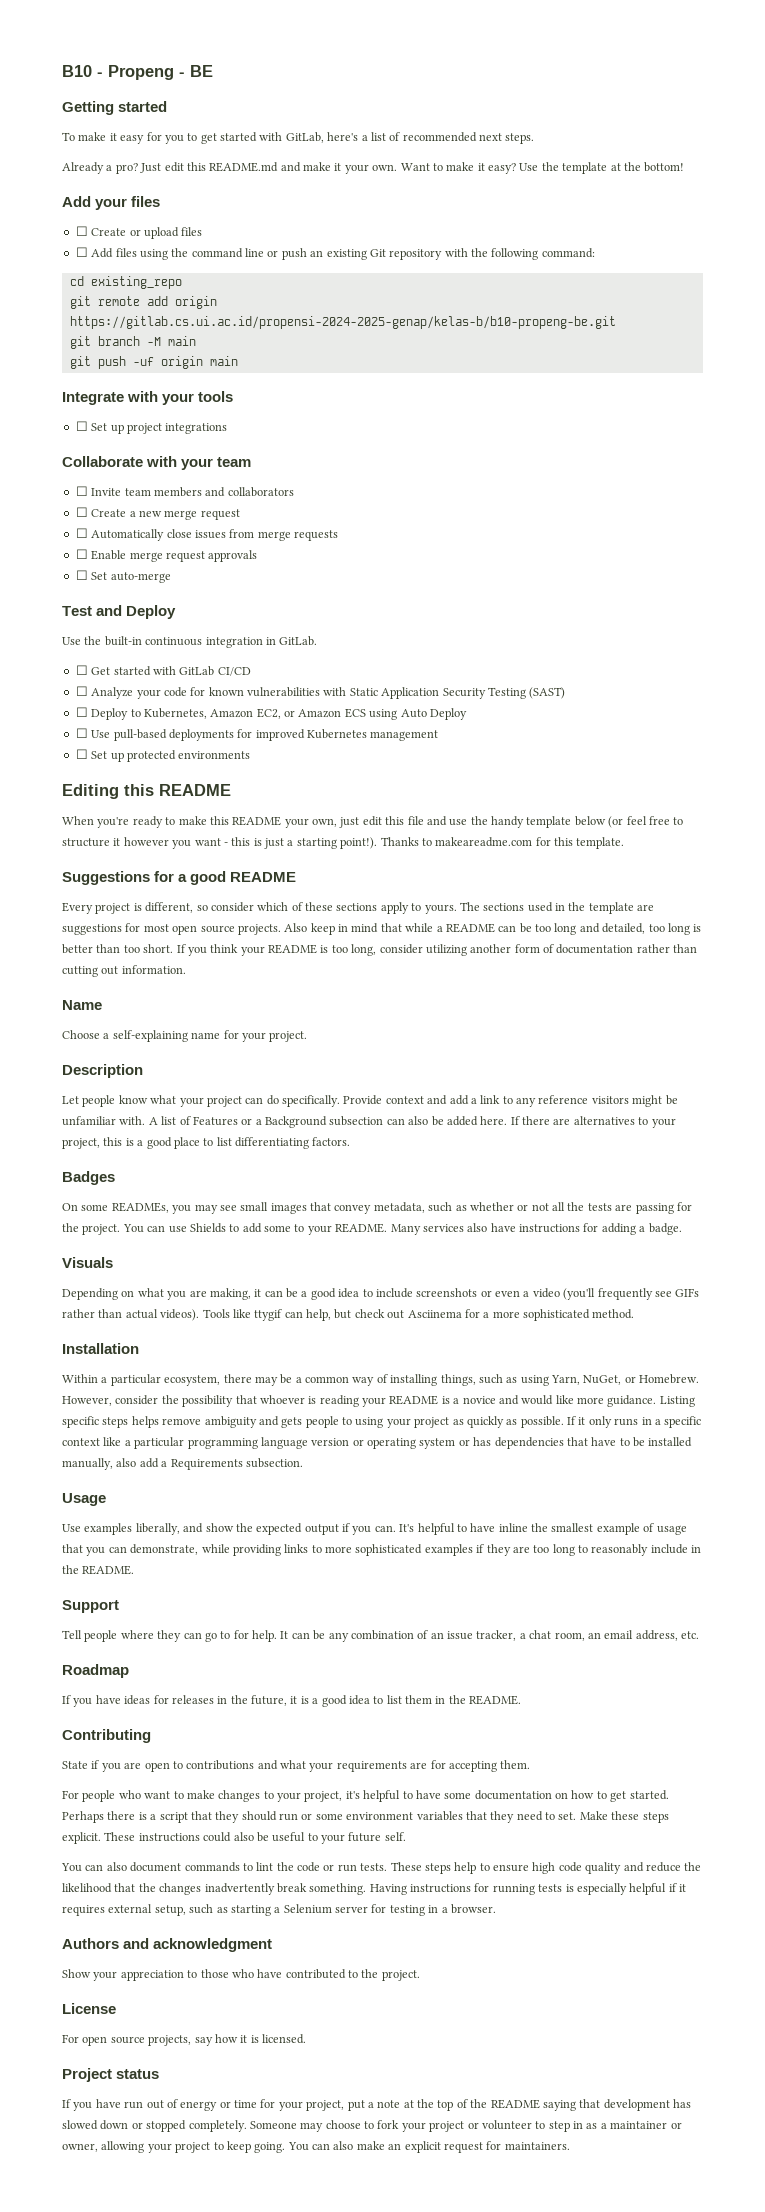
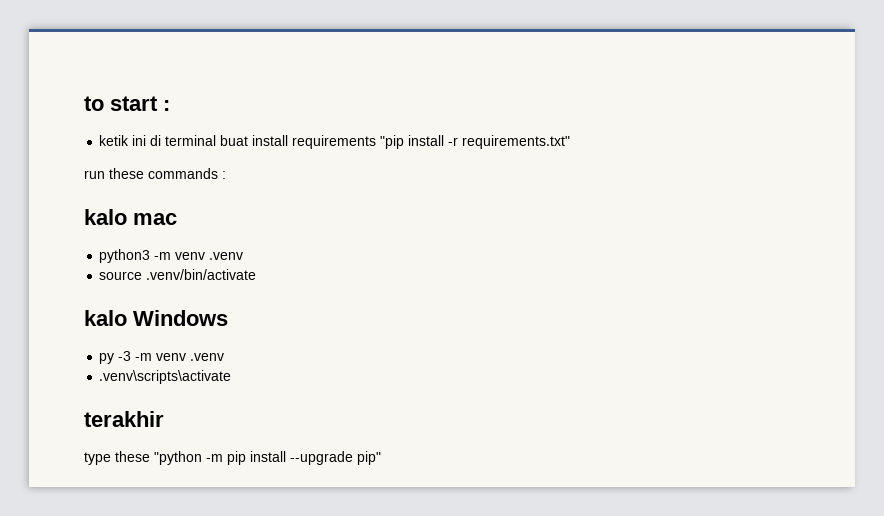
[62,65,213,80] [62,101,168,115] [62,132,535,144] [62,162,685,174] [62,196,161,210] [75,226,203,239] [75,247,595,260] [69,276,182,289] [69,296,217,309] [69,316,616,329] [69,336,196,349] [69,356,238,369] [62,391,234,405] [75,421,228,434] [62,456,252,470] [75,486,294,497] [75,507,240,520] [75,528,338,541] [75,549,258,562] [75,570,171,583] [62,605,177,619] [62,636,318,648] [75,665,251,676] [75,686,566,699] [75,707,467,720] [75,728,439,741] [75,749,251,762] [62,784,231,799] [62,816,684,828] [62,837,625,849] [62,871,297,885] [62,902,655,914] [62,923,702,935] [62,944,698,956] [62,965,186,977] [62,1000,102,1010] [62,1030,308,1042] [62,1064,143,1078] [62,1095,678,1107] [62,1116,676,1128] [62,1137,351,1149] [62,1171,115,1185] [62,1202,692,1214] [62,1223,682,1235] [62,1257,113,1268] [62,1288,700,1300] [62,1309,635,1321] [62,1343,139,1354] [62,1374,700,1386] [62,1395,695,1407] [62,1416,702,1428] [62,1437,693,1449] [62,1458,303,1470] [62,1493,106,1506] [62,1523,687,1535] [62,1544,702,1556] [62,1565,135,1575] [62,1600,119,1613] [62,1630,699,1642] [62,1664,129,1678] [62,1695,522,1707] [62,1729,151,1743] [62,1760,531,1772] [62,1790,669,1802] [62,1811,669,1823] [62,1832,406,1844] [61,1862,702,1874] [62,1883,686,1895] [62,1904,496,1916] [62,1938,273,1952] [62,1969,420,1981] [62,2003,116,2014] [62,2034,306,2046] [62,2068,160,2082] [62,2099,691,2111] [62,2120,682,2132] [62,2141,570,2153] B10 - Propeng - BE // Getting started // To make it easy for you to get started with GitLab, here's a list of recommended next steps. // Already a pro? Just edit this README.md and make it your own. Want to make it easy? Use the template at the bottom! // Add your files // ☐ Create or upload files // ☐ Add files using the command line or push an existing Git repository with the following command: // cd existing_repo // git remote add origin https://gitlab.cs.ui.ac.id/propensi-2024-2025-genap/kelas-b/b10-propeng-be.git // git branch -M main // git push -uf origin main // Integrate with your tools // ☐ Set up project integrations // Collaborate with your team // ☐ Invite team members and collaborators // ☐ Create a new merge request // ☐ Automatically close issues from merge requests // ☐ Enable merge request approvals // ☐ Set auto-merge // Test and Deploy // Use the built-in continuous integration in GitLab. // ☐ Get started with GitLab CI/CD // ☐ Analyze your code for known vulnerabilities with Static Application Security Testing (SAST) // ☐ Deploy to Kubernetes, Amazon EC2, or Amazon ECS using Auto Deploy // ☐ Use pull-based deployments for improved Kubernetes management // ☐ Set up protected environments // Editing this README // When you're ready to make this README your own, just edit this file and use the handy template below (or feel free to structure it however you want - this is just a starting point!). Thanks to makeareadme.com for this template. // Suggestions for a good README // Every project is different, so consider which of these sections apply to yours. The sections used in the template are suggestions for most open source projects. Also keep in mind that while a README can be too long and detailed, too long is better than too short. If you think your README is too long, consider utilizing another form of documentation rather than cutting out information. // Name // Choose a self-explaining name for your project. // Description // Let people know what your project can do specifically. Provide context and add a link to any reference visitors might be unfamiliar with. A list of Features or a Background subsection can also be added here. If there are alternatives to your project, this is a good place to list differentiating factors. // Badges // On some READMEs, you may see small images that convey metadata, such as whether or not all the tests are passing for the project. You can use Shields to add some to your README. Many services also have instructions for adding a badge. // Visuals // Depending on what you are making, it can be a good idea to include screenshots or even a video (you'll frequently see GIFs rather than actual videos). Tools like ttygif can help, but check out Asciinema for a more sophisticated method. // Installation // Within a particular ecosystem, there may be a common way of installing things, such as using Yarn, NuGet, or Homebrew. However, consider the possibility that whoever is reading your README is a novice and would like more guidance. Listing specific steps helps remove ambiguity and gets people to using your project as quickly as possible. If it only runs in a specific context like a particular programming language version or operating system or has dependencies that have to be installed manually, also add a Requirements subsection. // Usage // Use examples liberally, and show the expected output if you can. It's helpful to have inline the smallest example of usage that you can demonstrate, while providing links to more sophisticated examples if they are too long to reasonably include in the README. // Support // Tell people where they can go to for help. It can be any combination of an issue tracker, a chat room, an email address, etc. // Roadmap // If you have ideas for releases in the future, it is a good idea to list them in the README. // Contributing // State if you are open to contributions and what your requirements are for accepting them. // For people who want to make changes to your project, it's helpful to have some documentation on how to get started. Perhaps there is a script that they should run or some environment variables that they need to set. Make these steps explicit. These instructions could also be useful to your future self. // You can also document commands to lint the code or run tests. These steps help to ensure high code quality and reduce the likelihood that the changes inadvertently break something. Having instructions for running tests is especially helpful if it requires external setup, such as starting a Selenium server for testing in a browser. // Authors and acknowledgment // Show your appreciation to those who have contributed to the project. // License // For open source projects, say how it is licensed. // Project status // If you have run out of energy or time for your project, put a note at the top of the README saying that development has slowed down or stopped completely. Someone may choose to fork your project or volunteer to step in as a maintainer or owner, allowing your project to keep going. You can also make an explicit request for maintainers. -> [84,96,170,111] [99,135,571,149] [84,168,226,179] [84,209,177,225] [99,249,244,263] [99,269,257,280] [84,310,228,326] [99,351,225,364] [99,370,232,384] [84,411,164,427] [84,451,381,465] to start : // ketik ini di terminal buat install requirements "pip install -r requirements.txt" // run these commands : // kalo mac // python3 -m venv .venv // source .venv/bin/activate // kalo Windows // py -3 -m venv .venv // .venv\scripts\activate // terakhir // type these "python -m pip install --upgrade pip"

